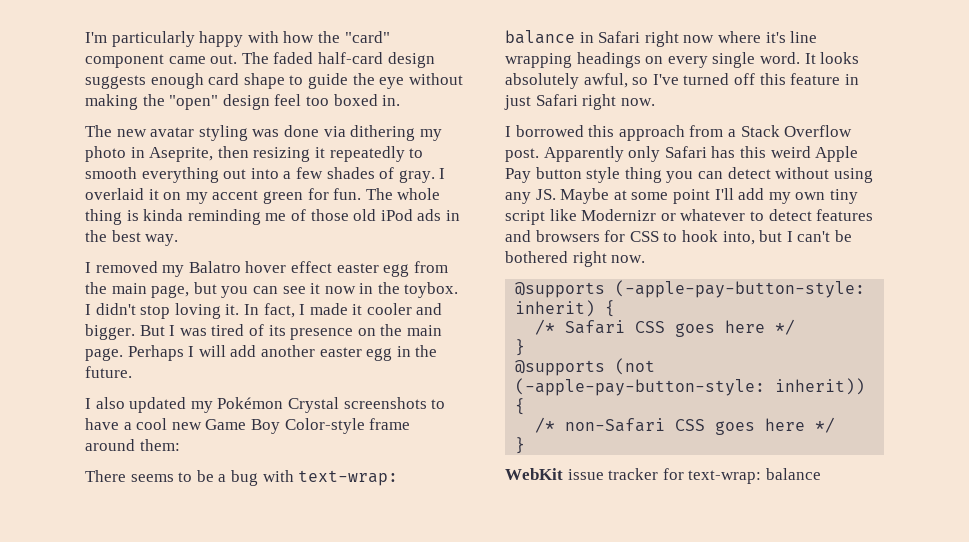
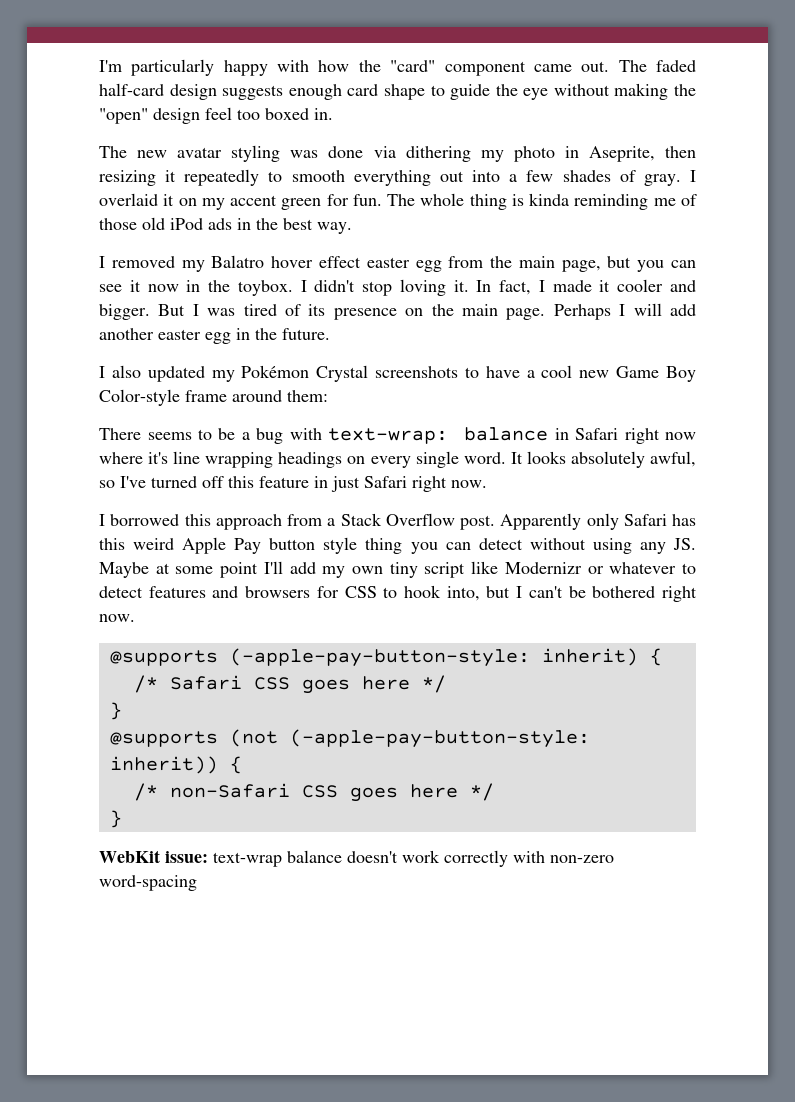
[567,468,821,484] issue tracker for text-wrap: balance -> [165,850,614,867] [99,875,197,891] issue: text-wrap balance doesn't work correctly with non-zero word-spacing

